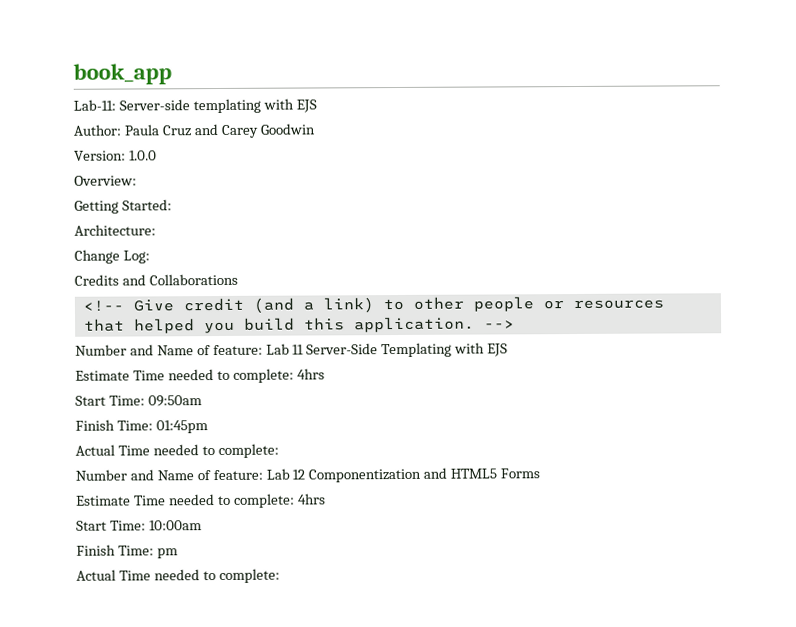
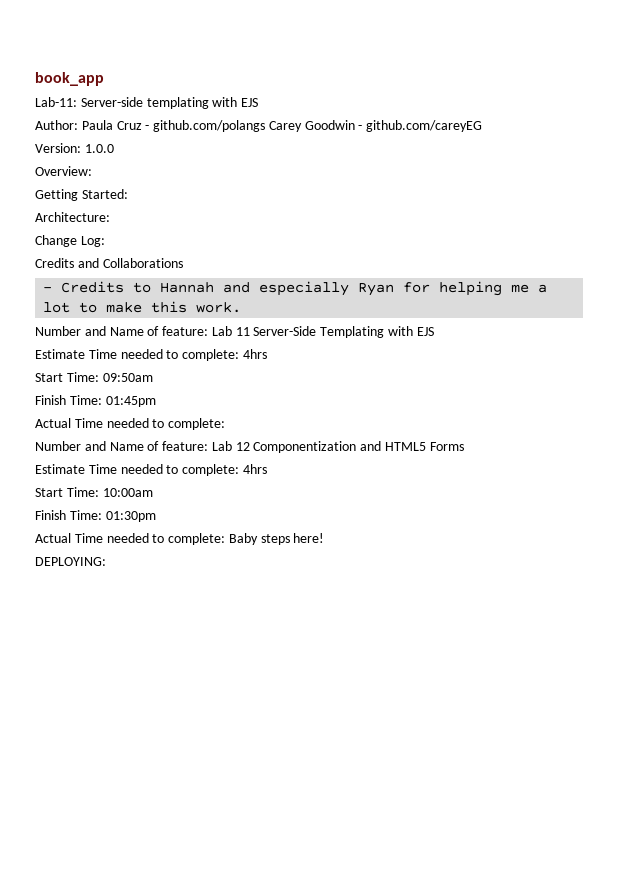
[193,124,219,136] and -> [145,120,266,132] - github.com/polangs
(315, 129) none -> [358,120,483,132] - github.com/careyEG
[82,296,664,314] [83,316,515,334] <!-- Give credit (and a link) to other people or resources that helped you build this application. --> -> [43,281,548,296] [43,301,242,313] - Credits to Hannah and especially Ryan for helping me a lot to make this work.
[156,548,178,559] [76,568,280,584] pm // Actual Time needed to complete: -> [105,511,156,522] [35,533,325,545] [35,557,106,566] 01:30pm // Actual Time needed to complete: Baby steps here! // DEPLOYING:

